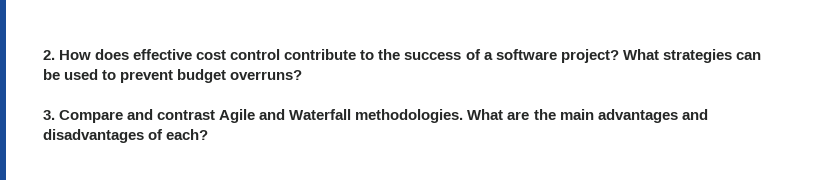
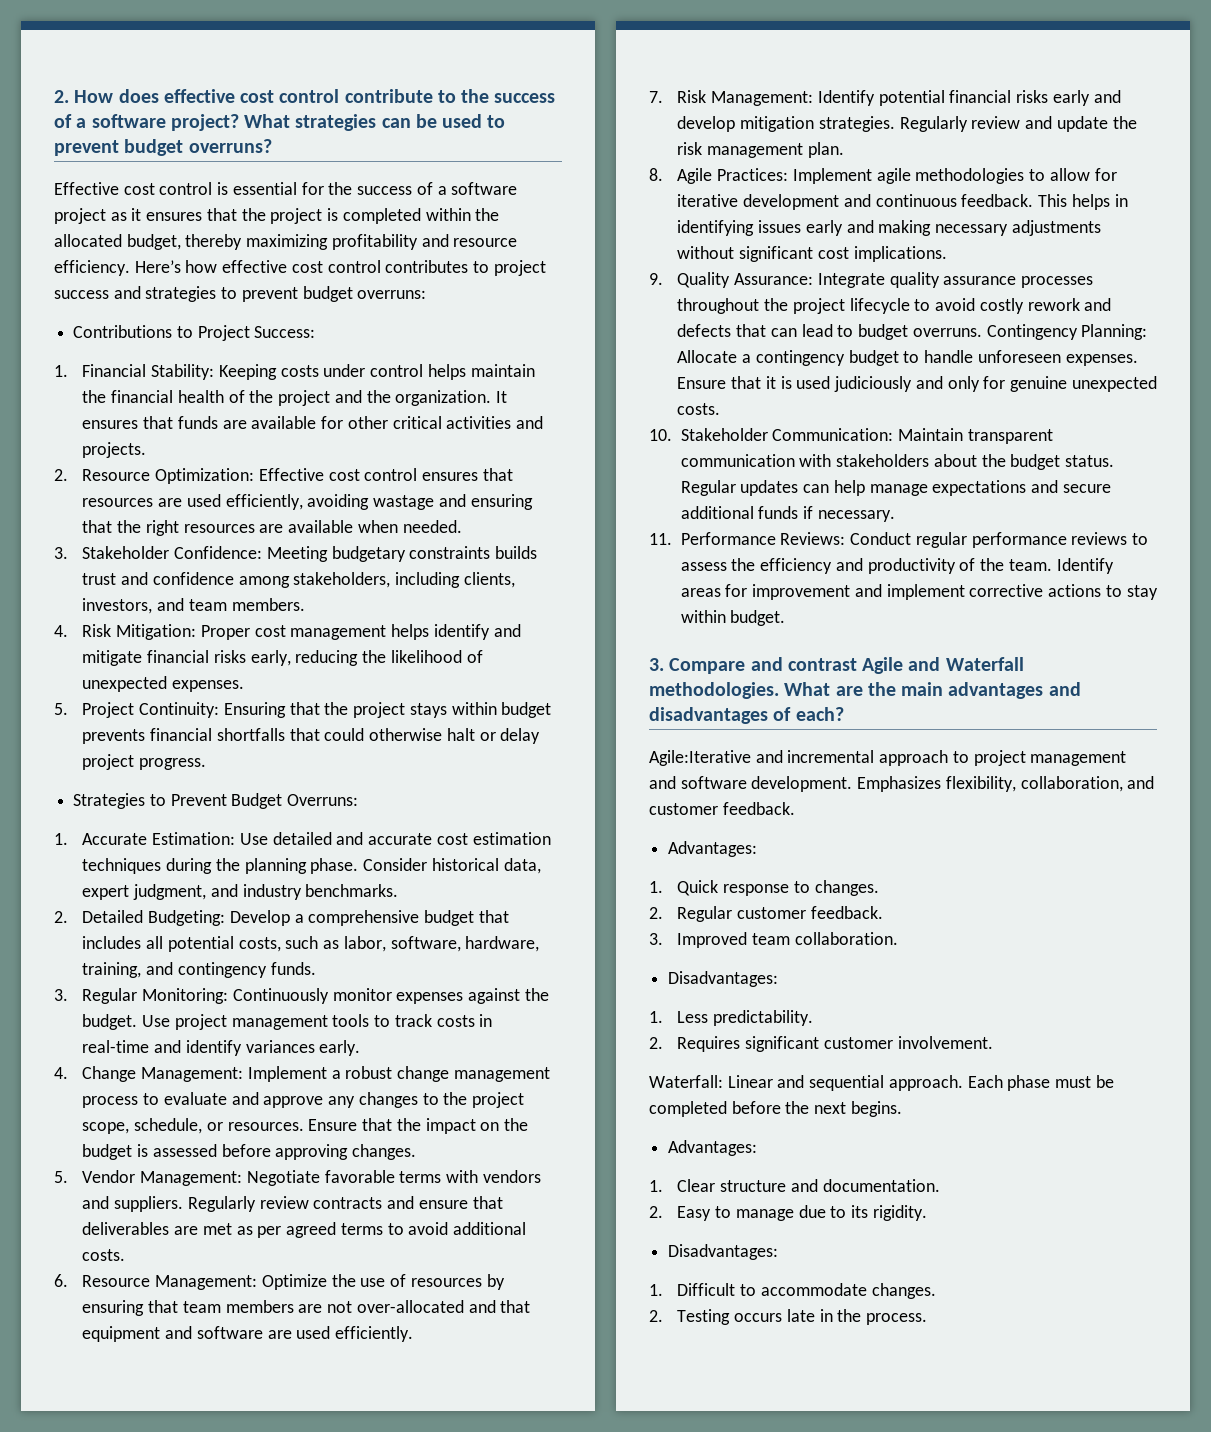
(303, 75) none -> [54,182,518,195] [54,208,500,224] [54,234,518,250] [54,260,546,276] [54,286,427,302] [73,325,316,341] [54,364,535,380] [82,390,507,406] [82,416,543,429] [82,442,147,458] [54,468,513,484] [82,494,533,510] [82,520,462,536] [54,546,538,562] [82,572,515,588] [82,598,305,614] [54,624,521,640] [82,650,483,666] [82,676,245,692] [54,702,552,718] [82,728,541,744] [82,754,207,770] [73,793,359,809] [54,832,551,845] [82,858,541,874] [82,884,399,900] [54,910,509,926] [82,936,540,952] [82,962,316,978] [54,988,549,1004] [82,1014,493,1030] [82,1040,361,1056] [54,1066,550,1082] [82,1092,524,1108] [82,1118,528,1134] [82,1144,417,1160] [54,1170,541,1186] [82,1196,503,1212] [82,1222,526,1238] [82,1249,126,1261] [54,1274,505,1290] [82,1300,531,1316] [82,1326,414,1342] [649,90,1121,106] [677,116,1137,132] [677,142,844,158] [649,168,1117,184] [677,194,1128,210] [677,220,1101,236] [677,246,947,262] [649,272,1094,288] [677,298,1112,314] [677,324,1148,340] [677,350,1138,366] [677,376,1157,392] [677,403,721,415] [649,428,1053,444] [680,454,1115,470] [680,480,1111,496] [680,506,895,522] [649,532,1149,548] [680,558,1114,574] [680,584,1158,600] [680,610,786,626] // Effective cost control is essential for the success of a software project as it ensures that the project is completed within the allocated budget, thereby maximizing profitability and resource efficiency. Here’s how effective cost control contributes to project success and strategies to prevent budget overruns: // Contributions to Project Success: // 1. Financial Stability: Keeping costs under control helps maintain the financial health of the project and the organization. It ensures that funds are available for other critical activities and projects. // 2. Resource Optimization: Effective cost control ensures that resources are used efficiently, avoiding wastage and ensuring that the right resources are available when needed. // 3. Stakeholder Confidence: Meeting budgetary constraints builds trust and confidence among stakeholders, including clients, investors, and team members. // 4. Risk Mitigation: Proper cost management helps identify and mitigate financial risks early, reducing the likelihood of unexpected expenses. // 5. Project Continuity: Ensuring that the project stays within budget prevents financial shortfalls that could otherwise halt or delay project progress. // Strategies to Prevent Budget Overruns: // 1. Accurate Estimation: Use detailed and accurate cost estimation techniques during the planning phase. Consider historical data, expert judgment, and industry benchmarks. // 2. Detailed Budgeting: Develop a comprehensive budget that includes all potential costs, such as labor, software, hardware, training, and contingency funds. // 3. Regular Monitoring: Continuously monitor expenses against the budget. Use project management tools to track costs in real-time and identify variances early. // 4. Change Management: Implement a robust change management process to evaluate and approve any changes to the project scope, schedule, or resources. Ensure that the impact on the budget is assessed before approving changes. // 5. Vendor Management: Negotiate favorable terms with vendors and suppliers. Regularly review contracts and ensure that deliverables are met as per agreed terms to avoid additional costs. // 6. Resource Management: Optimize the use of resources by ensuring that team members are not over-allocated and that equipment and software are used efficiently. // 7. Risk Management: Identify potential financial risks early and develop mitigation strategies. Regularly review and update the risk management plan. // 8. Agile Practices: Implement agile methodologies to allow for iterative development and continuous feedback. This helps in identifying issues early and making necessary adjustments without significant cost implications. // 9. Quality Assurance: Integrate quality assurance processes throughout the project lifecycle to avoid costly rework and defects that can lead to budget overruns. Contingency Planning: Allocate a contingency budget to handle unforeseen expenses. Ensure that it is used judiciously and only for genuine unexpected costs. // 10. Stakeholder Communication: Maintain transparent communication with stakeholders about the budget status. Regular updates can help manage expectations and secure additional funds if necessary. // 11. Performance Reviews: Conduct regular performance reviews to assess the efficiency and productivity of the team. Identify areas for improvement and implement corrective actions to stay within budget.
(209, 134) none -> [649,750,1127,766] [649,776,1155,792] [649,802,795,815] [668,841,758,857] [649,880,879,896] [649,906,883,922] [649,932,898,948] [668,971,779,987] [649,1010,814,1026] [649,1036,993,1052] [649,1075,1114,1091] [649,1101,902,1117] [668,1140,758,1156] [649,1179,940,1192] [649,1205,927,1221] [668,1244,779,1260] [649,1283,936,1299] [649,1309,928,1325] // Agile:Iterative and incremental approach to project management and software development. Emphasizes flexibility, collaboration, and customer feedback. // Advantages: // 1. Quick response to changes. // 2. Regular customer feedback. // 3. Improved team collaboration. // Disadvantages: // 1. Less predictability. // 2. Requires significant customer involvement. // Waterfall: Linear and sequential approach. Each phase must be completed before the next begins. // Advantages: // 1. Clear structure and documentation. // 2. Easy to manage due to its rigidity. // Disadvantages: // 1. Difficult to accommodate changes. // 2. Testing occurs late in the process.

